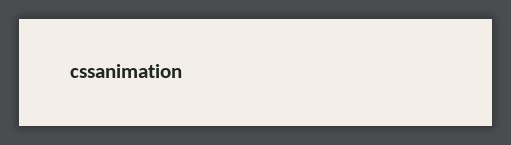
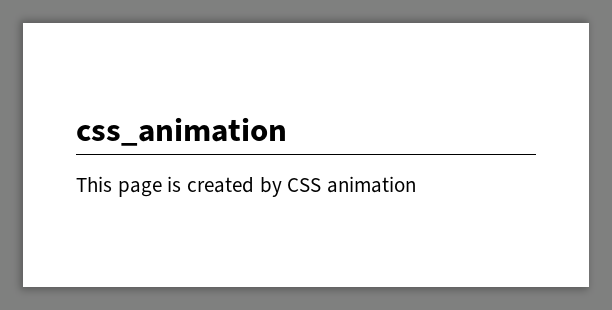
[70,64,182,78] cssanimation -> [76,117,287,146] [76,176,417,197] css_animation // This page is created by CSS animation

